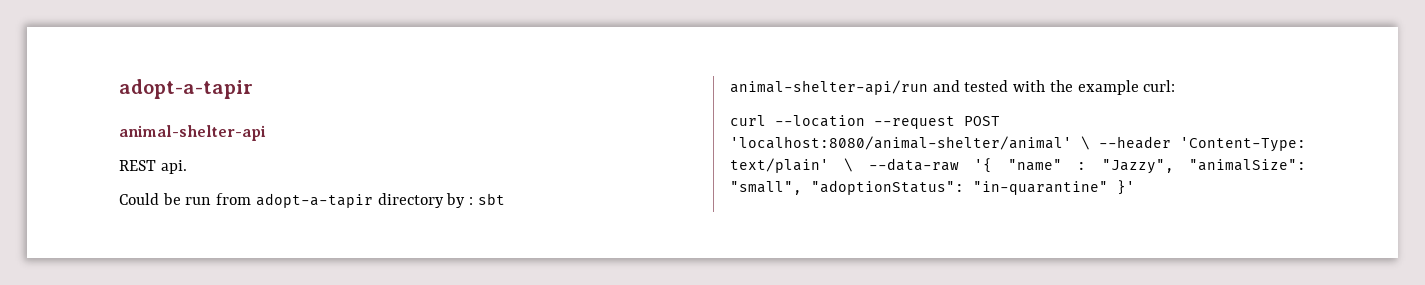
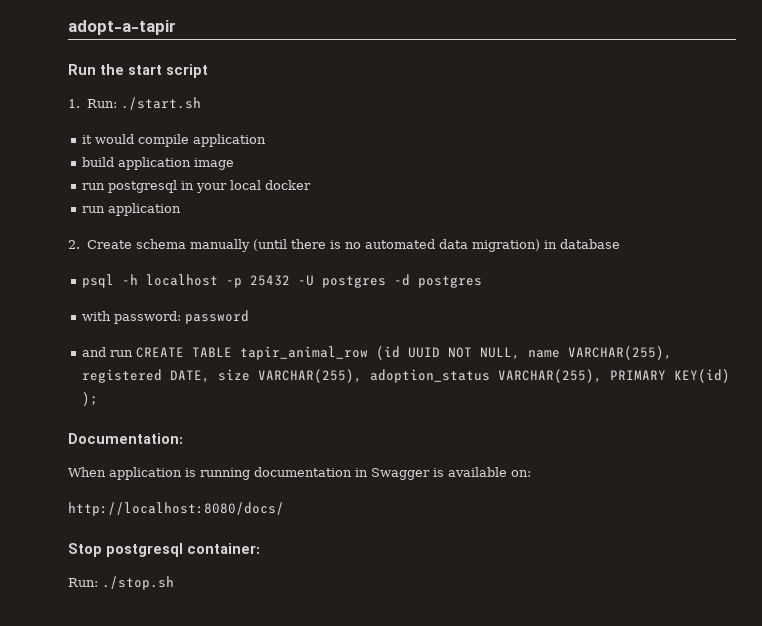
[119,125,266,141] [119,160,187,174] [119,193,505,208] [730,80,1176,95] [730,115,1000,129] [730,136,1306,152] [730,158,1306,174] [730,180,1135,195] animal-shelter-api // REST api. // Could be run from adopt-a-tapir directory by : sbt animal-shelter-api/run and tested with the example curl: // curl --location --request POST 'localhost:8080/animal-shelter/animal' \ --header 'Content-Type: text/plain' \ --data-raw '{ "name" : "Jazzy", "animalSize": "small", "adoptionStatus": "in-quarantine" }' -> [68,64,208,78] [68,97,201,110] [82,134,267,147] [82,157,235,170] [82,180,312,193] [82,203,182,216] [68,239,620,252] [82,274,483,288] [82,310,250,324] [82,346,673,360] [82,369,731,383] [82,392,99,406] [68,433,183,444] [68,467,531,480] [68,502,284,516] [68,543,260,557] [68,576,174,590] Run the start script // 1. Run: ./start.sh // it would compile application // build application image // run postgresql in your local docker // run application // 2. Create schema manually (until there is no automated data migration) in database // psql -h localhost -p 25432 -U postgres -d postgres // with password: password // and run CREATE TABLE tapir_animal_row (id UUID NOT NULL, name VARCHAR(255), registered DATE, size VARCHAR(255), adoption_status VARCHAR(255), PRIMARY KEY(id) ); // Documentation: // When application is running documentation in Swagger is available on: // http://localhost:8080/docs/ // Stop postgresql container: // Run: ./stop.sh

